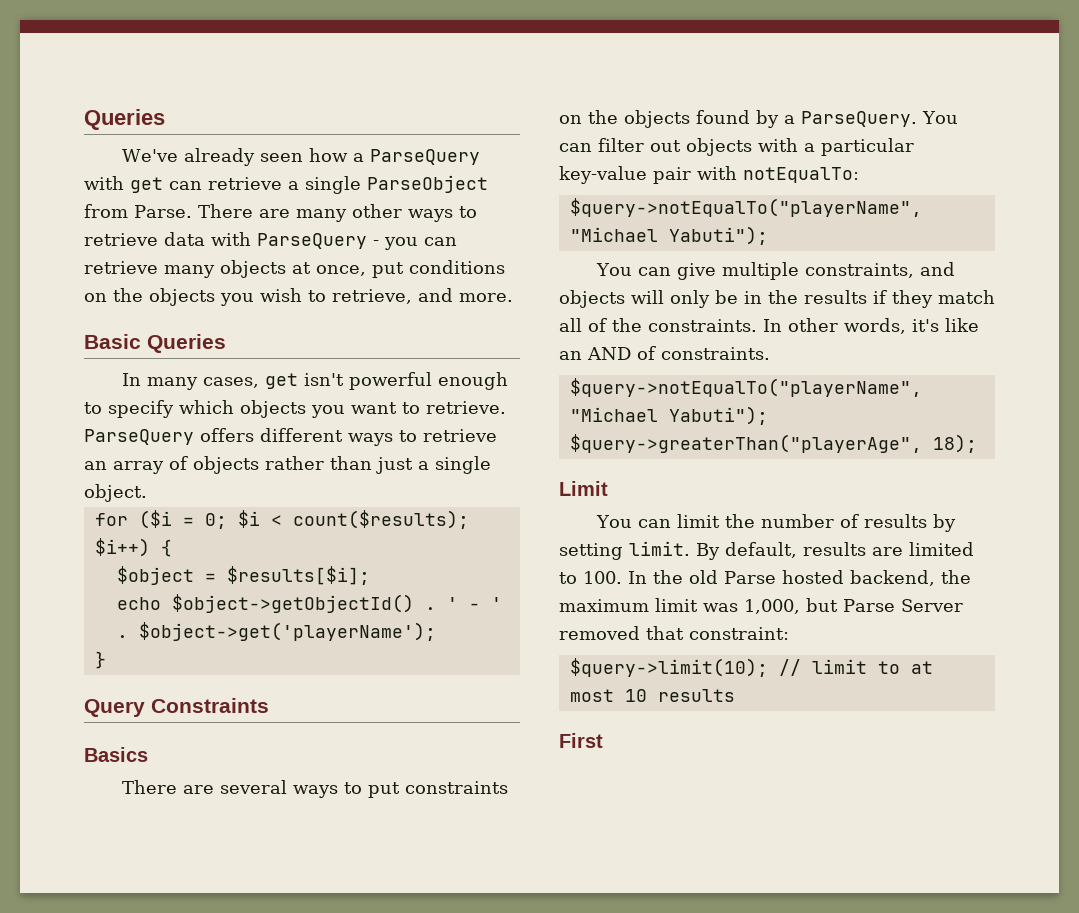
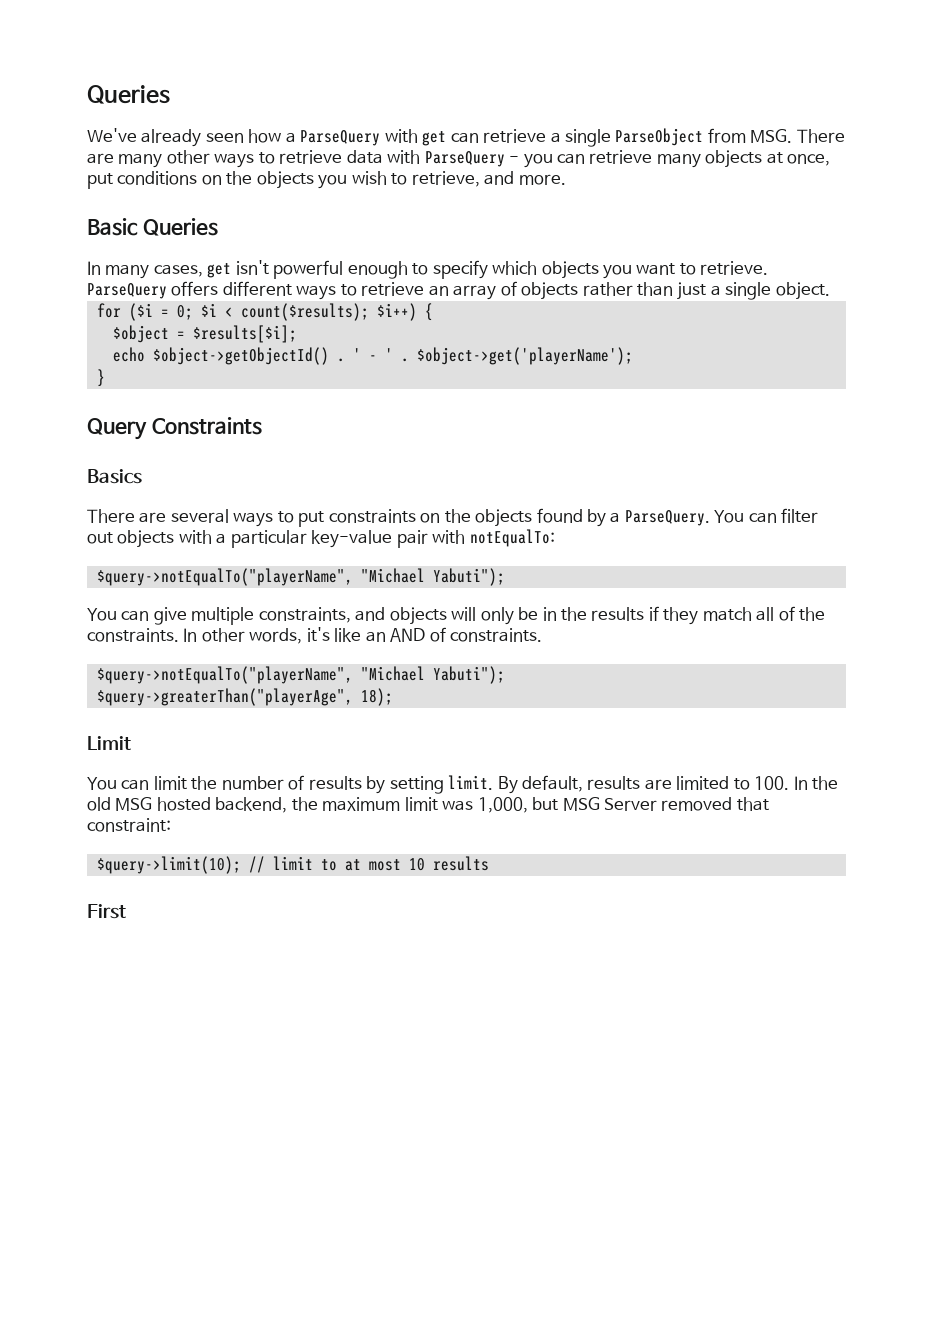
[134,205,192,218] Parse. -> [750,129,793,143] MSG.
[724,571,776,584] Parse -> [115,797,153,811] MSG
[843,599,895,612] Parse -> [562,797,600,811] MSG

